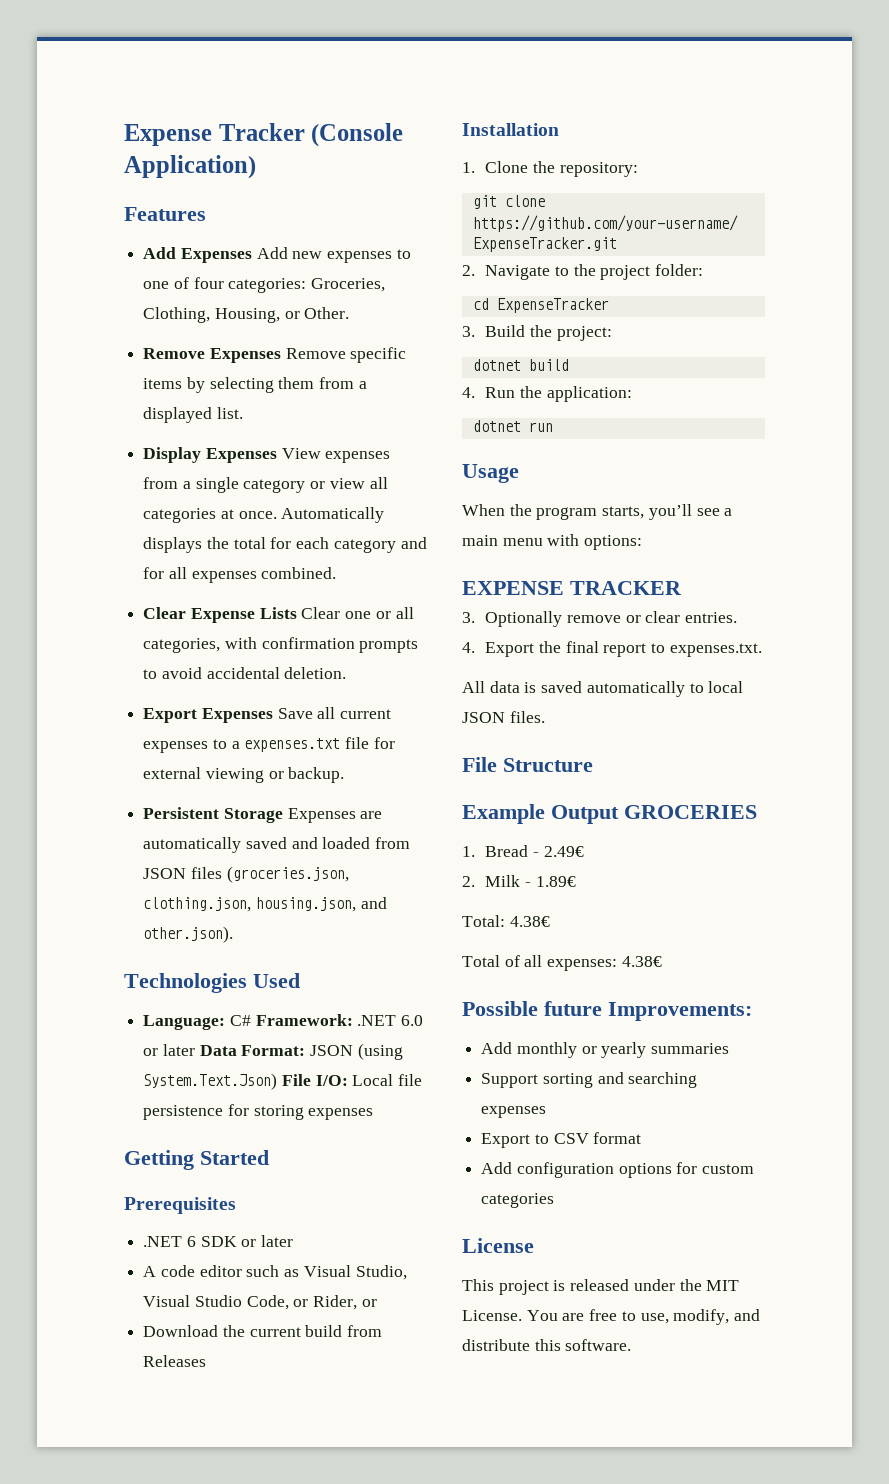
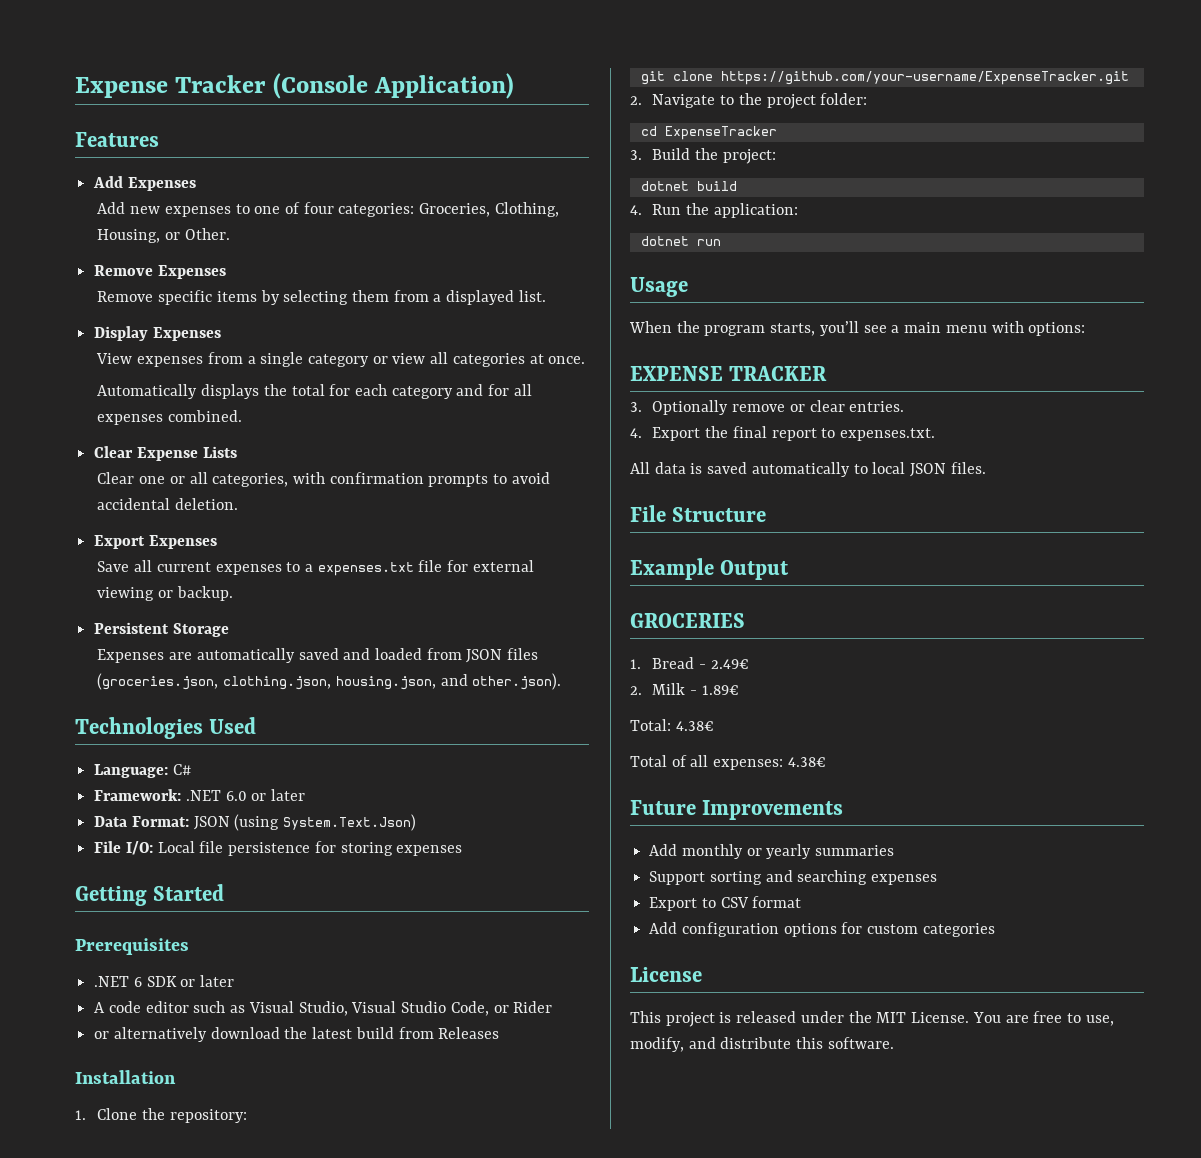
(252, 255) none -> (196, 184) //
(281, 355) none -> (226, 272) //
(277, 455) none -> (221, 334) //
(277, 515) none -> (586, 360) //
(297, 613) none -> (237, 452) //
(273, 715) none -> (217, 542) //
(283, 815) none -> (229, 630) //
(251, 1020) none -> (191, 769) //
(195, 1050) none -> (306, 795) //
(278, 1081) none -> (417, 822) //
[313,1295,377,1310] [143,1325,301,1337] Rider, or // Download the current -> [513,1001,553,1013] [94,1027,353,1042] Rider // or alternatively download the latest
(619, 814) none -> (790, 570) //
[462,1001,752,1021] Possible future Improvements: -> [630,800,844,820] Future Improvements

